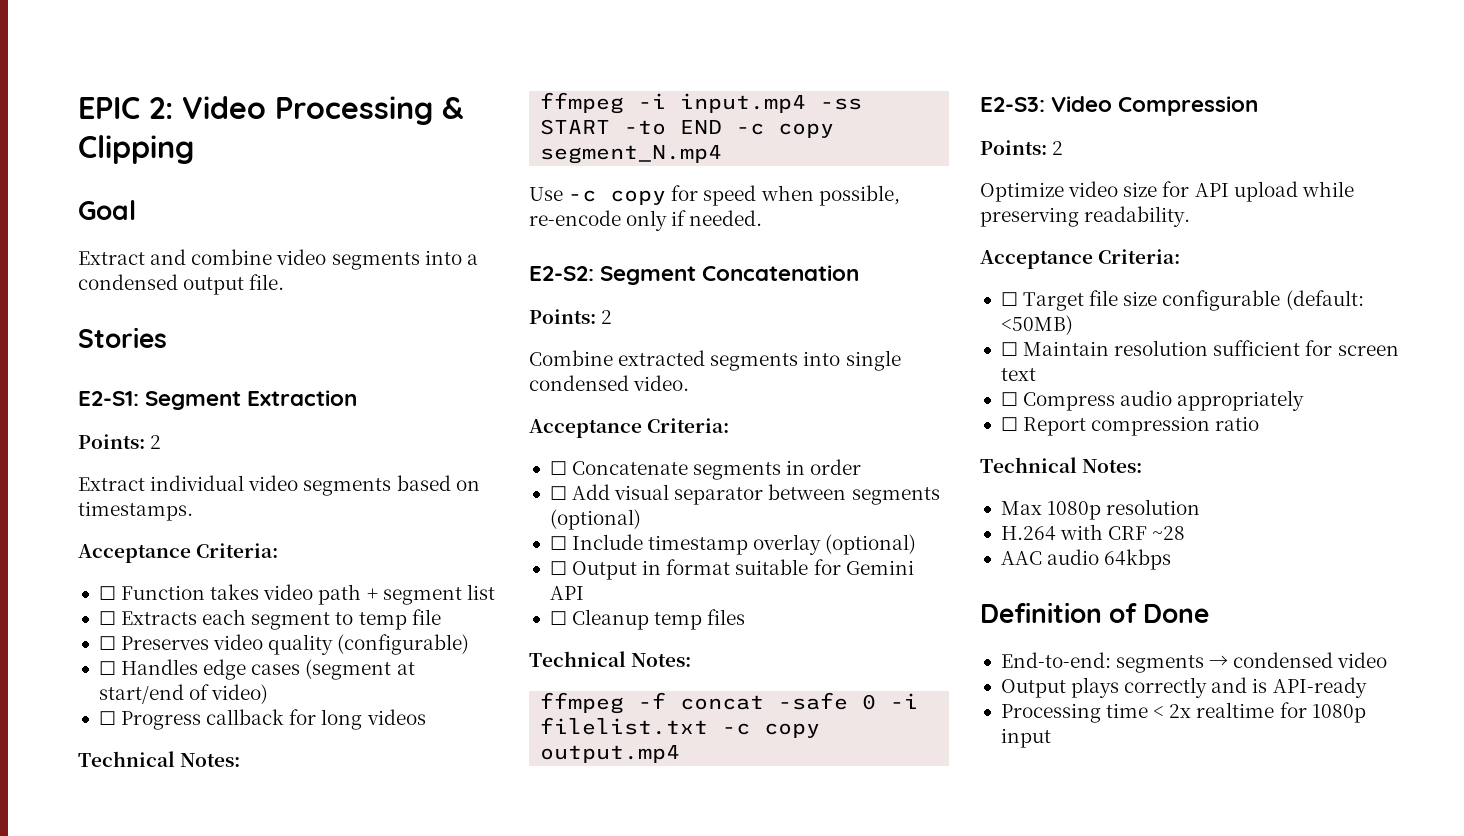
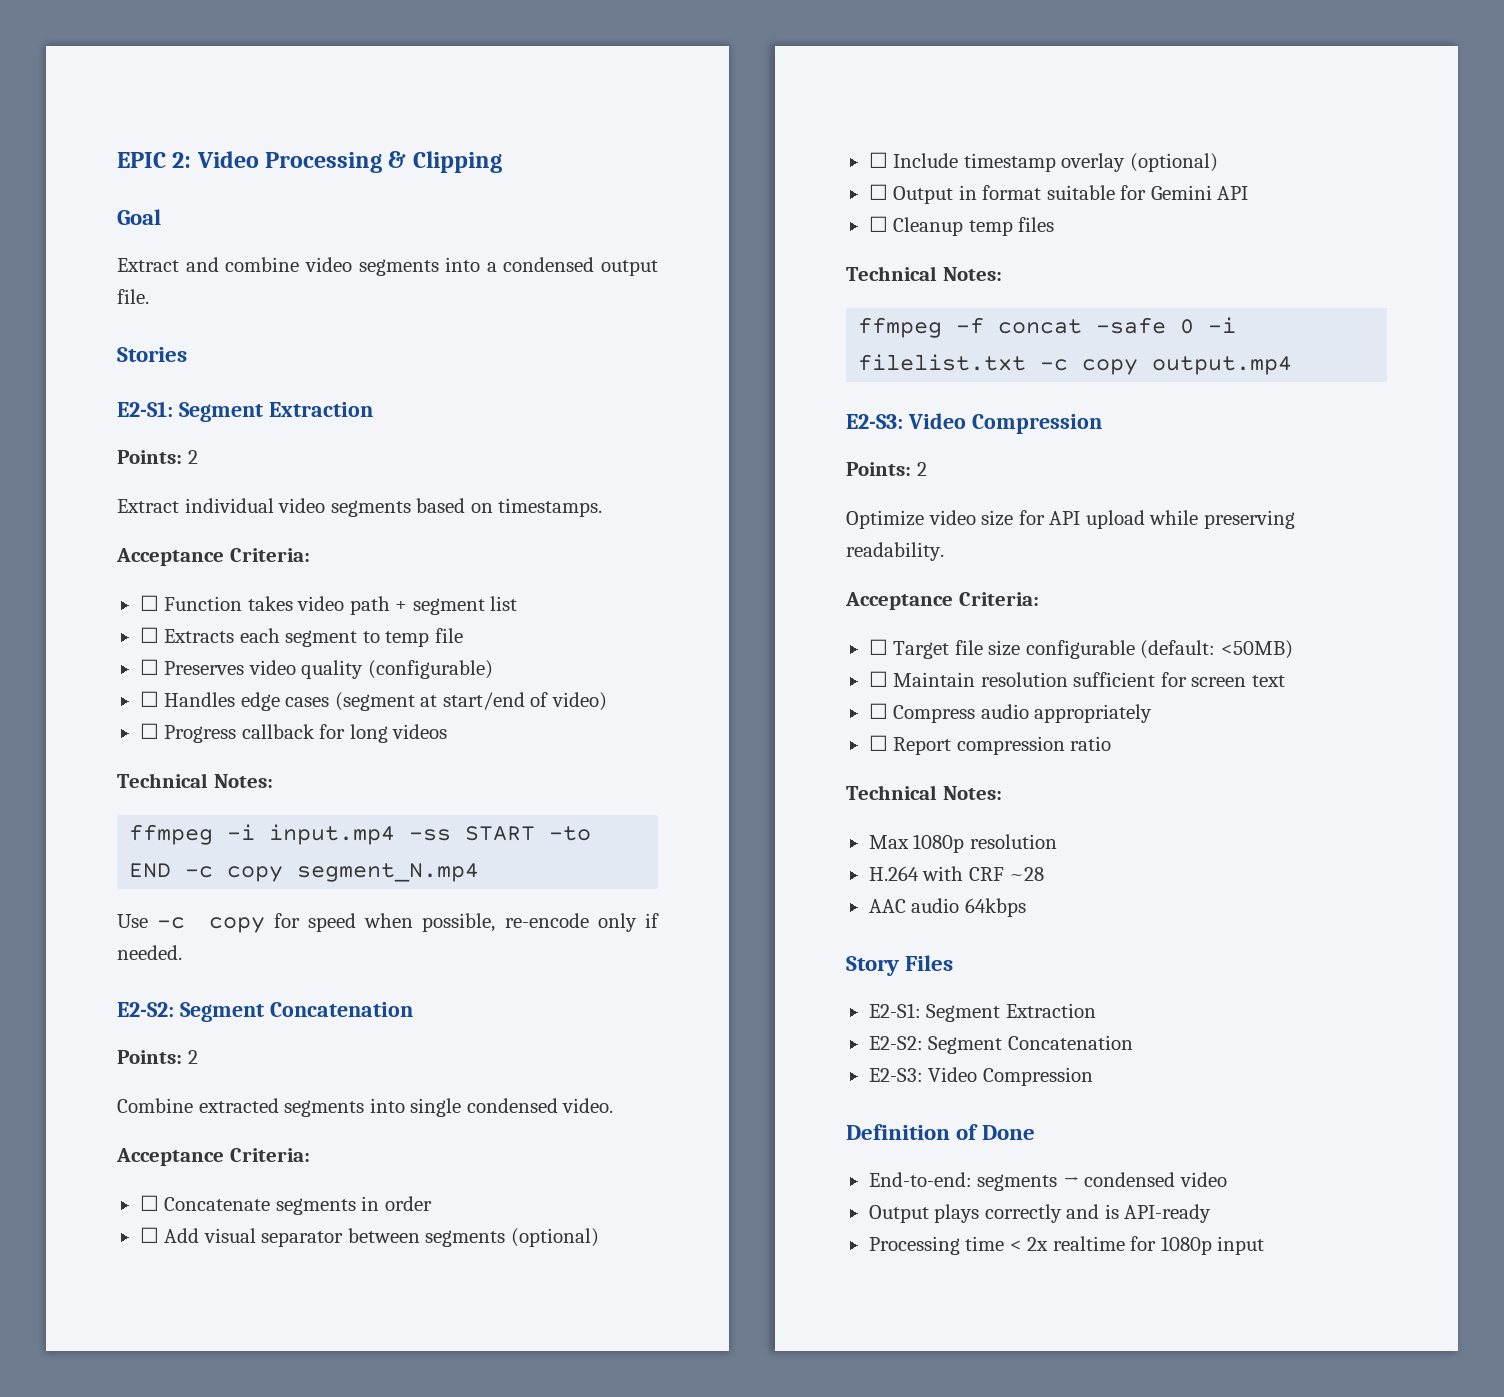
(1172, 559) none -> [846,955,954,976] [868,1003,1096,1022] [868,1035,1133,1054] [868,1067,1093,1086] // Story Files // E2-S1: Segment Extraction // E2-S2: Segment Concatenation // E2-S3: Video Compression

